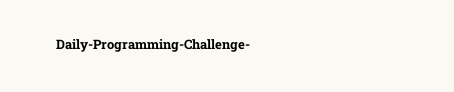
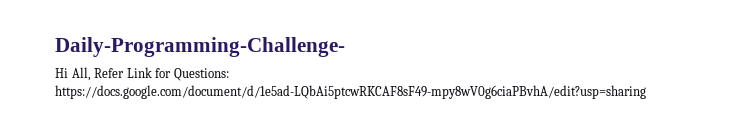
(250, 45) none -> [55,67,229,81] [55,85,646,99] // Hi All, Refer Link for Questions: https://docs.google.com/document/d/1e5ad-LQbAi5ptcwRKCAF8sF49-mpy8wV0g6ciaPBvhA/edit?usp=sharing

